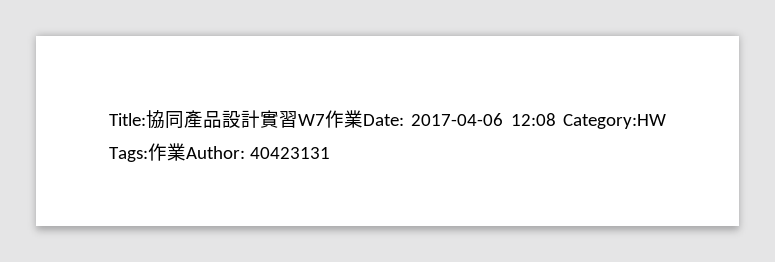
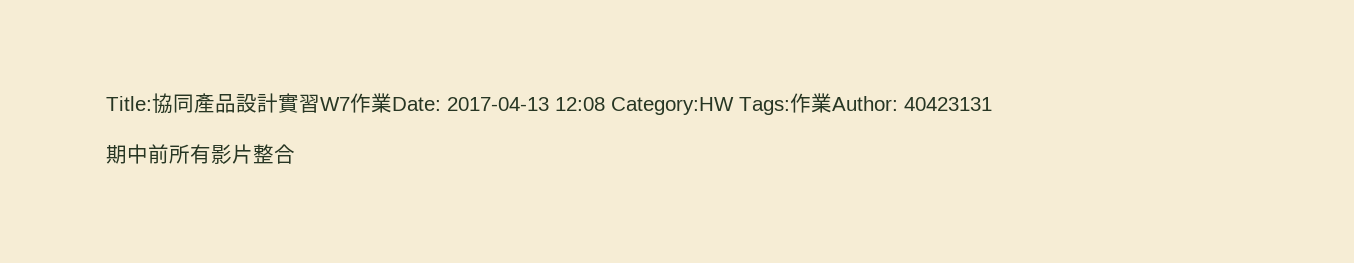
[411,113,504,126] 2017-04-06 -> [447,97,549,111] 2017-04-13
(330, 153) none -> [106,144,295,164] // 期中前所有影片整合

